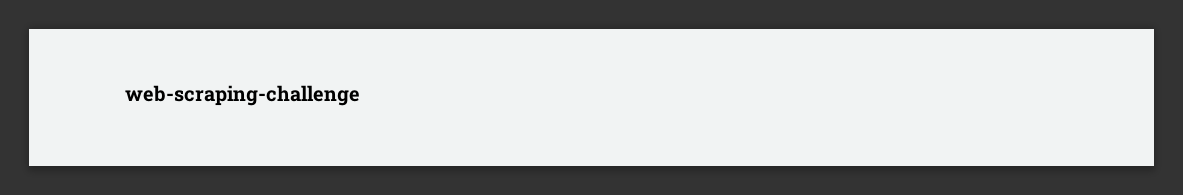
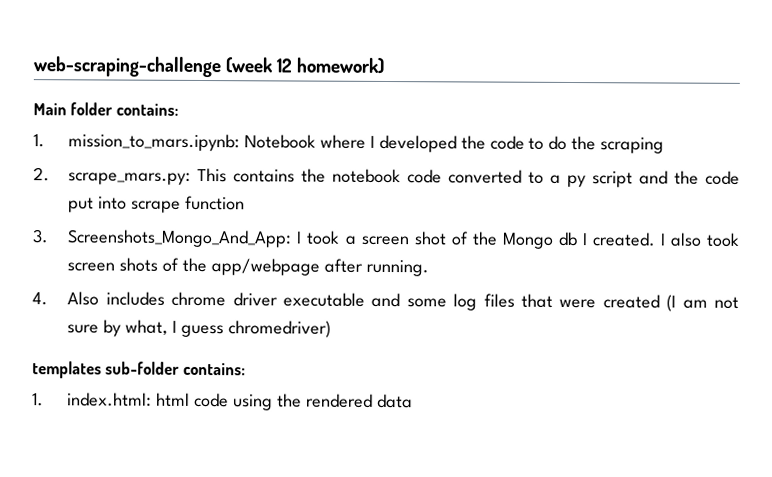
(360, 95) none -> [225,57,385,74] [33,102,179,116] [33,133,665,154] [33,167,740,188] [68,195,245,213] [32,229,740,249] [67,257,429,277] [32,291,739,312] [67,319,331,338] [32,361,246,379] [32,392,413,411] (week 12 homework) // Main folder contains: // 1. mission_to_mars.ipynb: Notebook where I developed the code to do the scraping // 2. scrape_mars.py: This contains the notebook code converted to a py script and the code put into scrape function // 3. Screenshots_Mongo_And_App: I took a screen shot of the Mongo db I created. I also took screen shots of the app/webpage after running. // 4. Also includes chrome driver executable and some log files that were created (I am not sure by what, I guess chromedriver) // templates sub-folder contains: // 1. index.html: html code using the rendered data

